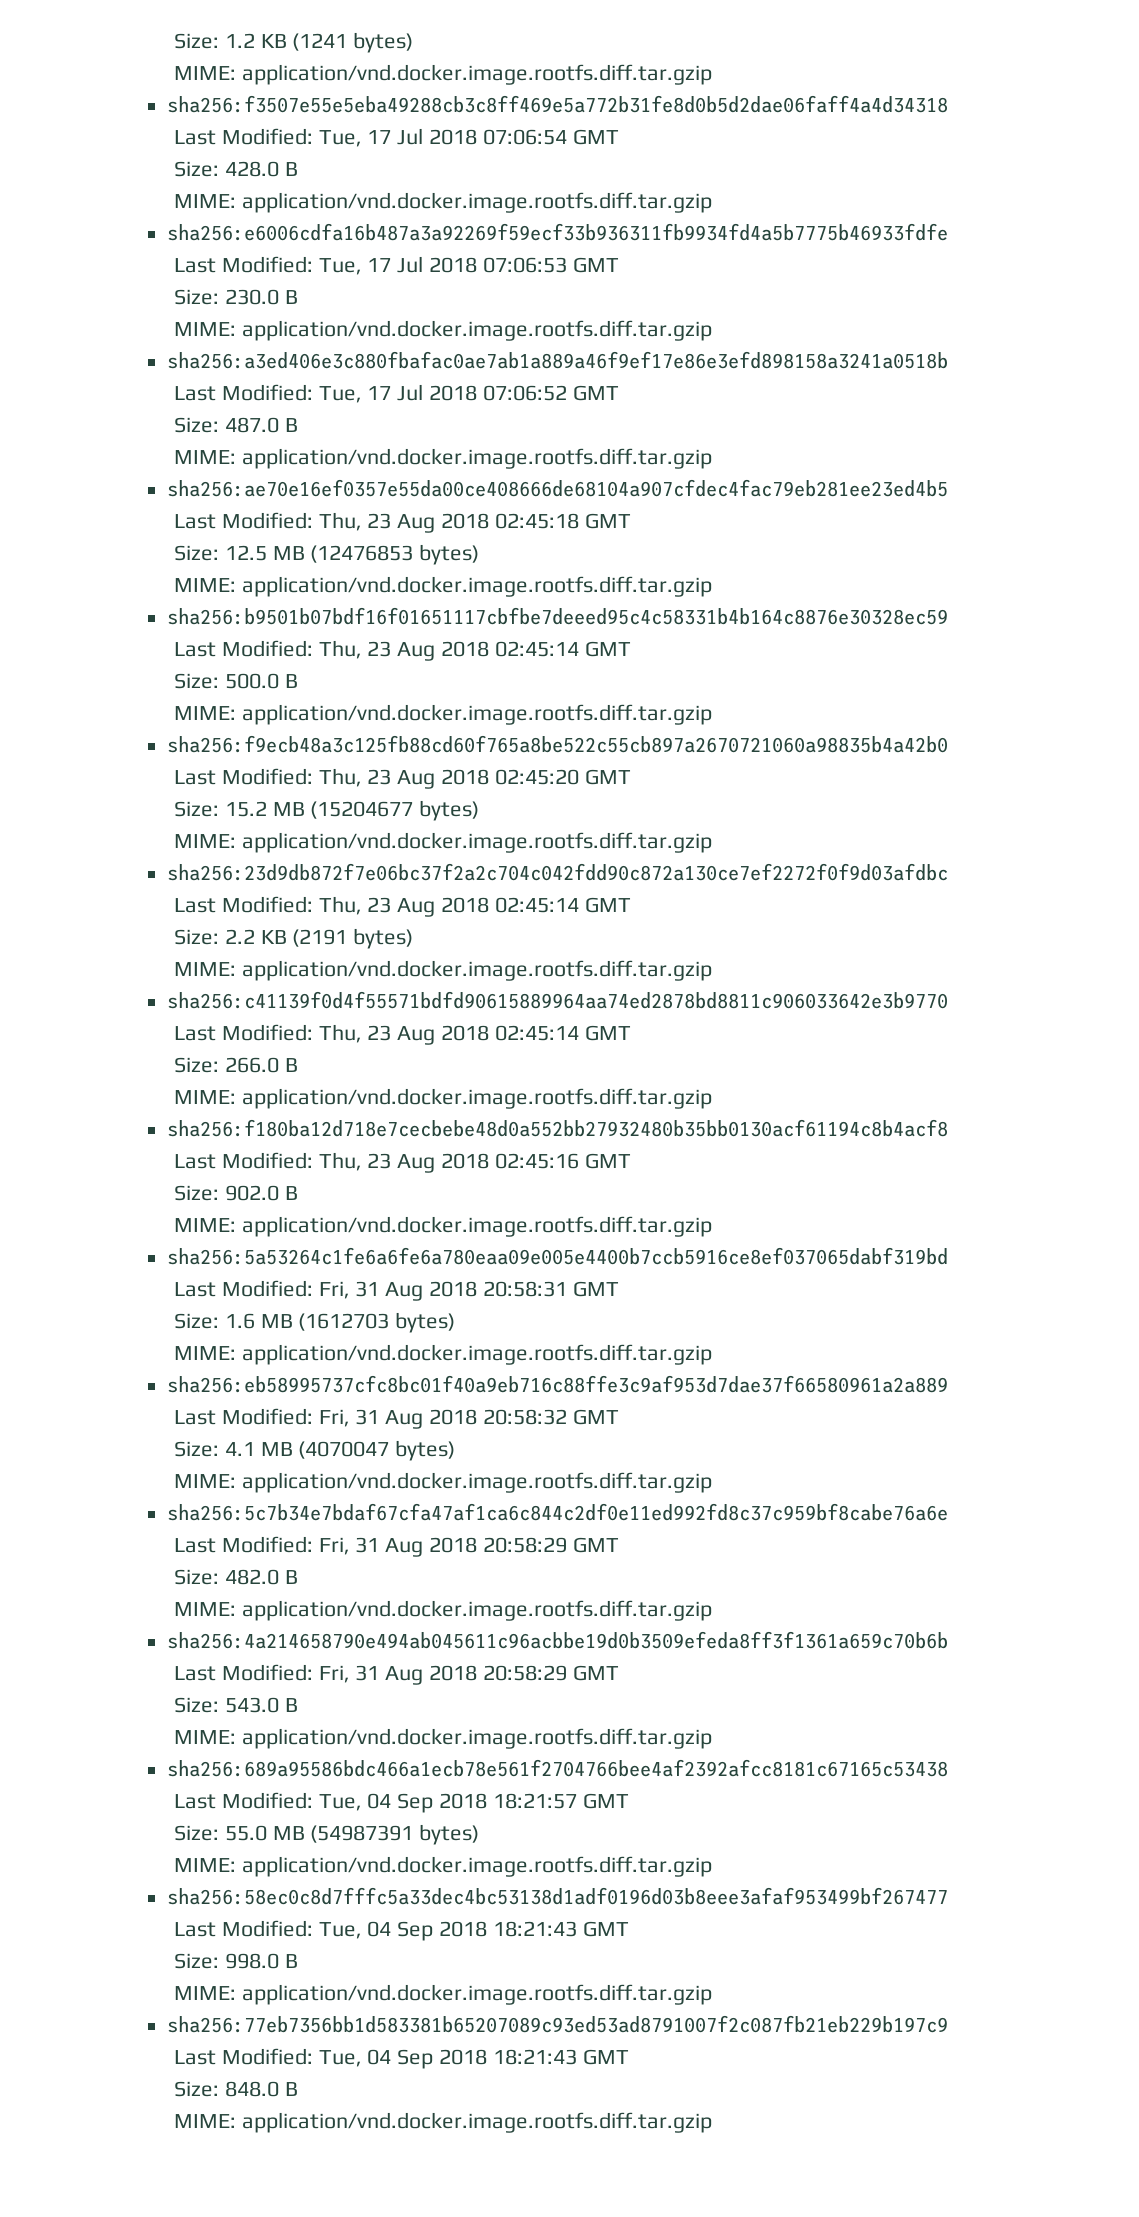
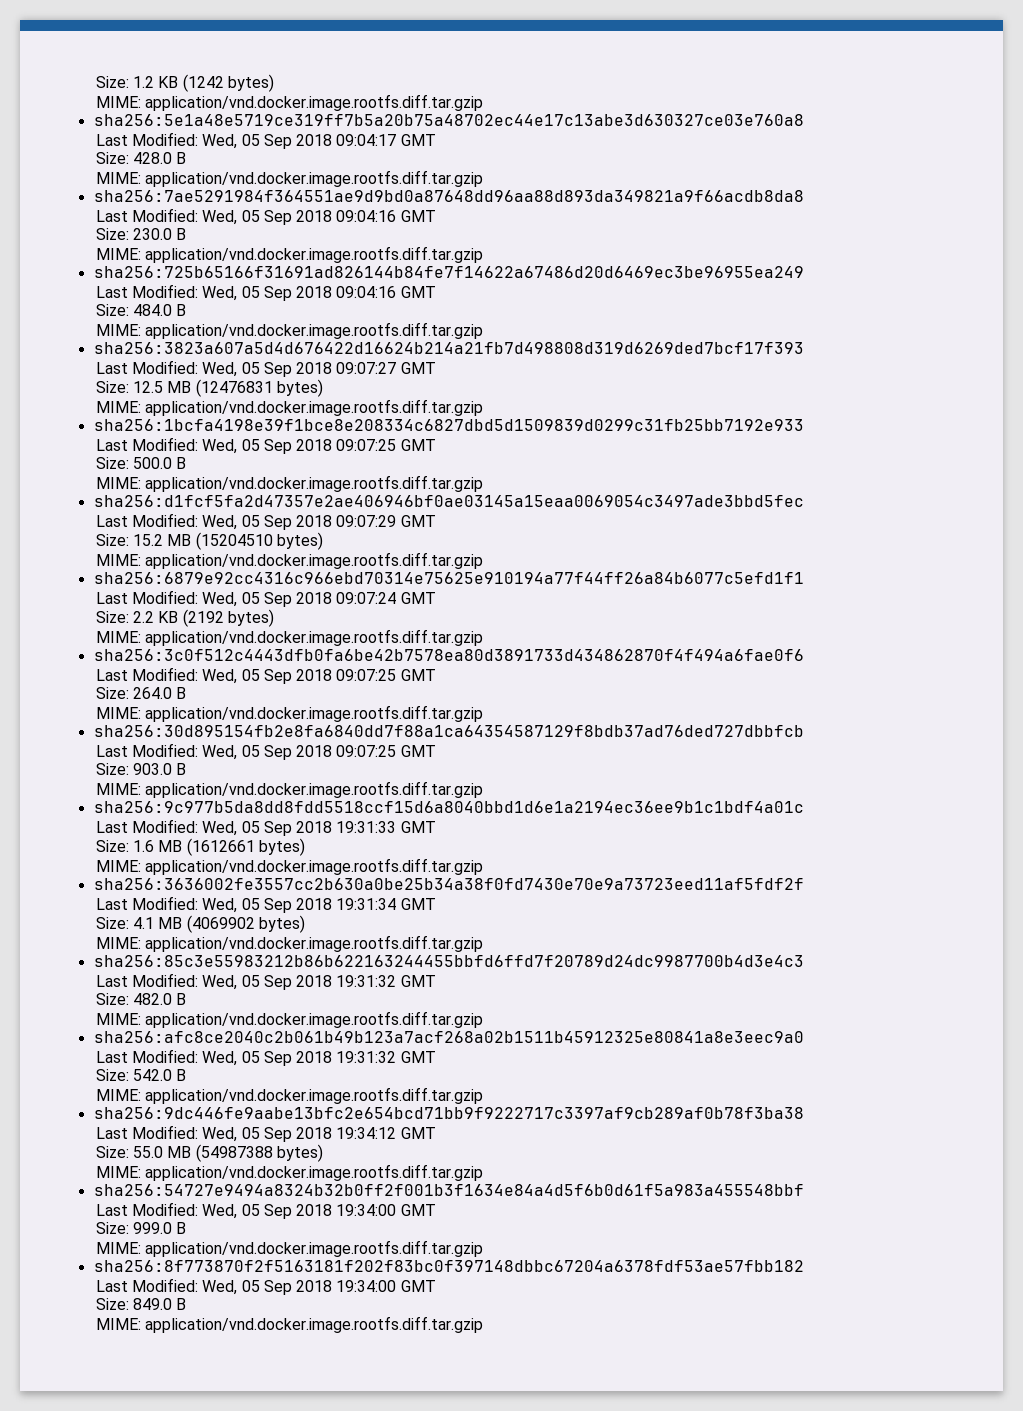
[292,32,414,53] [173,64,712,85] [167,95,949,113] [173,128,567,147] (1241 bytes) // MIME: application/vnd.docker.image.rootfs.diff.tar.gzip // sha256:f3507e55e5eba49288cb3c8ff469e5a772b31fe8d0b5d2dae06faff4a4d34318 // Last Modified: Tue, 17 Jul 2018 07:06:54 -> [182,74,274,92] [95,94,483,111] [93,114,804,126] [95,132,397,149] (1242 bytes) // MIME: application/vnd.docker.image.rootfs.diff.tar.gzip // sha256:5e1a48e5719ce319ff7b5a20b75a48702ec44e17c13abe3d630327ce03e760a8 // Last Modified: Wed, 05 Sep 2018 09:04:17
[167,223,949,241] [173,256,567,275] sha256:e6006cdfa16b487a3a92269f59ecf33b936311fb9934fd4a5b7775b46933fdfe // Last Modified: Tue, 17 Jul 2018 07:06:53 -> [93,190,804,202] [95,208,397,225] sha256:7ae5291984f364551ae9d9bd0a87648dd96aa88d893da349821a9f66acdb8da8 // Last Modified: Wed, 05 Sep 2018 09:04:16
[167,351,949,369] [173,384,619,403] [173,417,298,433] [173,448,712,469] [167,479,949,497] [173,512,579,533] sha256:a3ed406e3c880fbafac0ae7ab1a889a46f9ef17e86e3efd898158a3241a0518b // Last Modified: Tue, 17 Jul 2018 07:06:52 GMT // Size: 487.0 B // MIME: application/vnd.docker.image.rootfs.diff.tar.gzip // sha256:ae70e16ef0357e55da00ce408666de68104a907cfdec4fac79eb281ee23ed4b5 // Last Modified: Thu, 23 Aug 2018 02:45:18 -> [93,266,804,278] [95,284,436,301] [95,304,187,316] [95,322,483,339] [93,342,804,354] [95,360,397,377] sha256:725b65166f31691ad826144b84fe7f14622a67486d20d6469ec3be96955ea249 // Last Modified: Wed, 05 Sep 2018 09:04:16 GMT // Size: 484.0 B // MIME: application/vnd.docker.image.rootfs.diff.tar.gzip // sha256:3823a607a5d4d676422d16624b214a21fb7d498808d319d6269ded7bcf17f393 // Last Modified: Wed, 05 Sep 2018 09:07:27
[310,544,480,565] [173,576,712,597] [167,607,949,625] [173,640,579,661] (12476853 bytes) // MIME: application/vnd.docker.image.rootfs.diff.tar.gzip // sha256:b9501b07bdf16f01651117cbfbe7deeed95c4c58331b4b164c8876e30328ec59 // Last Modified: Thu, 23 Aug 2018 02:45:14 -> [195,379,323,397] [95,399,483,416] [93,419,804,431] [95,437,397,454] (12476831 bytes) // MIME: application/vnd.docker.image.rootfs.diff.tar.gzip // sha256:1bcfa4198e39f1bce8e208334c6827dbd5d1509839d0299c31fb25bb7192e933 // Last Modified: Wed, 05 Sep 2018 09:07:25
[167,735,949,753] [173,768,579,789] sha256:f9ecb48a3c125fb88cd60f765a8be522c55cb897a2670721060a98835b4a42b0 // Last Modified: Thu, 23 Aug 2018 02:45:20 -> [93,495,804,507] [95,513,397,530] sha256:d1fcf5fa2d47357e2ae406946bf0ae03145a15eaa0069054c3497ade3bbd5fec // Last Modified: Wed, 05 Sep 2018 09:07:29
[310,800,480,821] [173,832,712,853] [167,863,949,881] [173,896,579,917] (15204677 bytes) // MIME: application/vnd.docker.image.rootfs.diff.tar.gzip // sha256:23d9db872f7e06bc37f2a2c704c042fdd90c872a130ce7ef2272f0f9d03afdbc // Last Modified: Thu, 23 Aug 2018 02:45:14 -> [195,532,323,550] [95,552,483,569] [93,572,804,584] [95,590,397,607] (15204510 bytes) // MIME: application/vnd.docker.image.rootfs.diff.tar.gzip // sha256:6879e92cc4316c966ebd70314e75625e910194a77f44ff26a84b6077c5efd1f1 // Last Modified: Wed, 05 Sep 2018 09:07:24
[292,928,414,949] [173,960,712,981] [167,991,949,1009] [173,1024,631,1045] [173,1057,298,1073] [173,1088,712,1109] [167,1119,949,1137] [173,1152,631,1173] [173,1185,298,1201] [173,1216,712,1237] [167,1247,949,1265] [173,1280,567,1301] (2191 bytes) // MIME: application/vnd.docker.image.rootfs.diff.tar.gzip // sha256:c41139f0d4f55571bdfd90615889964aa74ed2878bd8811c906033642e3b9770 // Last Modified: Thu, 23 Aug 2018 02:45:14 GMT // Size: 266.0 B // MIME: application/vnd.docker.image.rootfs.diff.tar.gzip // sha256:f180ba12d718e7cecbebe48d0a552bb27932480b35bb0130acf61194c8b4acf8 // Last Modified: Thu, 23 Aug 2018 02:45:16 GMT // Size: 902.0 B // MIME: application/vnd.docker.image.rootfs.diff.tar.gzip // sha256:5a53264c1fe6a6fe6a780eaa09e005e4400b7ccb5916ce8ef037065dabf319bd // Last Modified: Fri, 31 Aug 2018 20:58:31 -> [182,609,274,627] [95,629,483,646] [93,649,804,661] [95,667,436,684] [95,687,187,699] [95,705,483,722] [93,725,804,737] [95,743,436,760] [95,763,187,775] [95,781,483,798] [93,801,804,813] [95,819,397,836] (2192 bytes) // MIME: application/vnd.docker.image.rootfs.diff.tar.gzip // sha256:3c0f512c4443dfb0fa6be42b7578ea80d3891733d434862870f4f494a6fae0f6 // Last Modified: Wed, 05 Sep 2018 09:07:25 GMT // Size: 264.0 B // MIME: application/vnd.docker.image.rootfs.diff.tar.gzip // sha256:30d895154fb2e8fa6840dd7f88a1ca64354587129f8bdb37ad76ded727dbbfcb // Last Modified: Wed, 05 Sep 2018 09:07:25 GMT // Size: 903.0 B // MIME: application/vnd.docker.image.rootfs.diff.tar.gzip // sha256:9c977b5da8dd8fdd5518ccf15d6a8040bbd1d6e1a2194ec36ee9b1c1bdf4a01c // Last Modified: Wed, 05 Sep 2018 19:31:33
[298,1312,456,1333] [173,1344,712,1365] [167,1375,949,1393] [173,1408,567,1429] (1612703 bytes) // MIME: application/vnd.docker.image.rootfs.diff.tar.gzip // sha256:eb58995737cfc8bc01f40a9eb716c88ffe3c9af953d7dae37f66580961a2a889 // Last Modified: Fri, 31 Aug 2018 20:58:32 -> [186,838,305,856] [95,858,483,875] [93,878,804,890] [95,896,397,913] (1612661 bytes) // MIME: application/vnd.docker.image.rootfs.diff.tar.gzip // sha256:3636002fe3557cc2b630a0be25b34a38f0fd7430e70e9a73723eed11af5fdf2f // Last Modified: Wed, 05 Sep 2018 19:31:34
[298,1440,456,1461] [173,1472,712,1493] [167,1503,949,1521] [173,1536,567,1557] (4070047 bytes) // MIME: application/vnd.docker.image.rootfs.diff.tar.gzip // sha256:5c7b34e7bdaf67cfa47af1ca6c844c2df0e11ed992fd8c37c959bf8cabe76a6e // Last Modified: Fri, 31 Aug 2018 20:58:29 -> [186,915,305,933] [95,935,483,952] [93,955,804,967] [95,973,397,990] (4069902 bytes) // MIME: application/vnd.docker.image.rootfs.diff.tar.gzip // sha256:85c3e55983212b86b622163244455bbfd6ffd7f20789d24dc9987700b4d3e4c3 // Last Modified: Wed, 05 Sep 2018 19:31:32
[167,1631,949,1649] [173,1664,619,1685] [173,1697,298,1713] [173,1728,712,1749] [167,1759,949,1777] [173,1792,577,1813] sha256:4a214658790e494ab045611c96acbbe19d0b3509efeda8ff3f1361a659c70b6b // Last Modified: Fri, 31 Aug 2018 20:58:29 GMT // Size: 543.0 B // MIME: application/vnd.docker.image.rootfs.diff.tar.gzip // sha256:689a95586bdc466a1ecb78e561f2704766bee4af2392afcc8181c67165c53438 // Last Modified: Tue, 04 Sep 2018 18:21:57 -> [93,1031,804,1043] [95,1049,436,1066] [95,1069,187,1081] [95,1087,483,1104] [93,1107,804,1119] [95,1125,397,1142] sha256:afc8ce2040c2b061b49b123a7acf268a02b1511b45912325e80841a8e3eec9a0 // Last Modified: Wed, 05 Sep 2018 19:31:32 GMT // Size: 542.0 B // MIME: application/vnd.docker.image.rootfs.diff.tar.gzip // sha256:9dc446fe9aabe13bfc2e654bcd71bb9f9222717c3397af9cb289af0b78f3ba38 // Last Modified: Wed, 05 Sep 2018 19:34:12
[310,1824,480,1845] [173,1856,712,1877] [167,1887,949,1905] [173,1920,629,1941] [173,1953,298,1969] [173,1984,712,2005] [167,2015,949,2033] [173,2048,629,2069] [173,2081,279,2097] (54987391 bytes) // MIME: application/vnd.docker.image.rootfs.diff.tar.gzip // sha256:58ec0c8d7fffc5a33dec4bc53138d1adf0196d03b8eee3afaf953499bf267477 // Last Modified: Tue, 04 Sep 2018 18:21:43 GMT // Size: 998.0 B // MIME: application/vnd.docker.image.rootfs.diff.tar.gzip // sha256:77eb7356bb1d583381b65207089c93ed53ad8791007f2c087fb21eb229b197c9 // Last Modified: Tue, 04 Sep 2018 18:21:43 GMT // Size: 848.0 -> [195,1144,323,1162] [95,1164,483,1181] [93,1184,804,1196] [95,1202,436,1219] [95,1222,187,1234] [95,1240,483,1257] [93,1260,804,1272] [95,1278,436,1295] [95,1298,172,1310] (54987388 bytes) // MIME: application/vnd.docker.image.rootfs.diff.tar.gzip // sha256:54727e9494a8324b32b0ff2f001b3f1634e84a4d5f6b0d61f5a983a455548bbf // Last Modified: Wed, 05 Sep 2018 19:34:00 GMT // Size: 999.0 B // MIME: application/vnd.docker.image.rootfs.diff.tar.gzip // sha256:8f773870f2f5163181f202f83bc0f397148dbbc67204a6378fdf53ae57fbb182 // Last Modified: Wed, 05 Sep 2018 19:34:00 GMT // Size: 849.0

